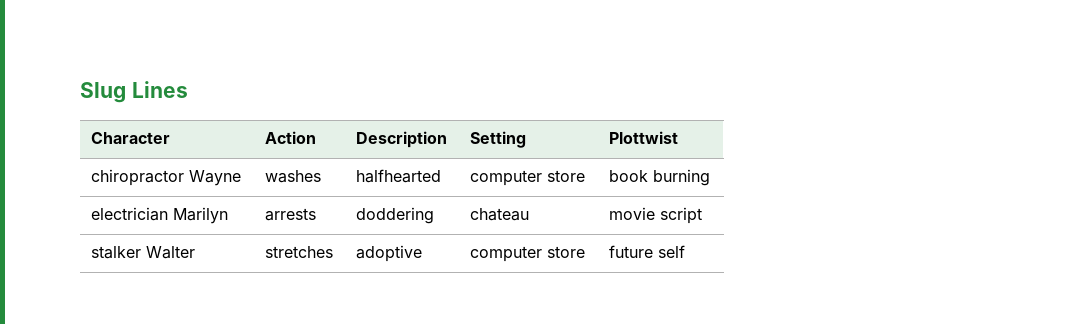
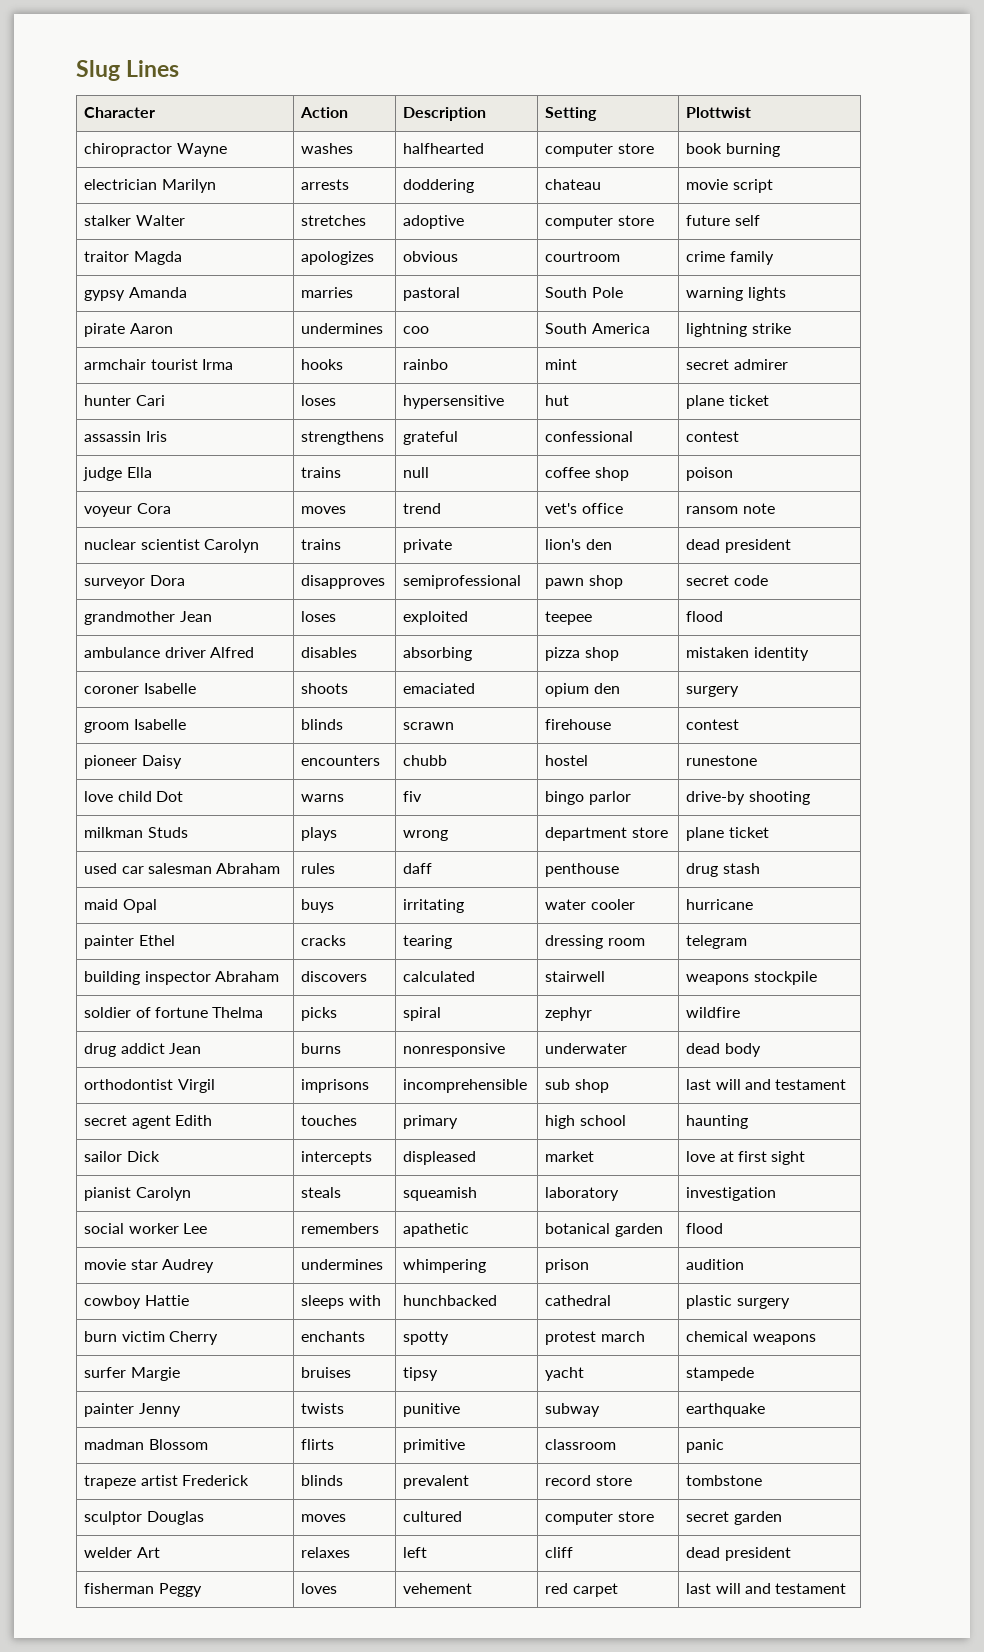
(686, 251) none -> [84,251,182,265] [301,251,375,265] [403,251,459,262] [545,251,621,262] [686,251,774,265] [84,287,187,301] [301,287,354,298] [403,287,461,301] [545,287,623,298] [686,287,786,301] [84,323,173,337] [301,323,384,334] [403,326,430,334] [545,323,650,334] [686,323,791,337] [84,359,234,370] [301,359,344,370] [403,359,449,370] [545,359,578,370] [686,359,788,370] [84,395,165,406] [301,395,337,406] [403,395,505,409] [545,395,570,406] [686,395,769,409] [84,431,167,442] [301,431,385,445] [403,431,459,445] [545,431,634,442] [686,431,740,442] [83,467,152,481] [301,467,342,478] [403,467,430,478] [545,467,629,481] [686,467,734,481] [84,503,171,517] [301,506,347,514] [403,503,442,514] [545,503,623,514] [686,503,775,514] [84,539,260,553] [301,539,342,550] [403,539,453,553] [545,539,612,550] [686,539,791,553] [84,575,185,589] [301,575,386,589] [403,575,522,589] [545,575,623,589] [686,575,768,586] [84,611,212,625] [301,611,337,622] [403,611,469,625] [545,611,593,625] [686,611,724,622] [84,647,255,658] [301,647,358,658] [403,647,473,661] [545,647,619,661] [686,647,809,661] [84,683,196,694] [301,683,349,694] [403,683,476,694] [545,683,620,697] [686,686,740,697] [84,719,186,733] [301,719,344,730] [403,722,455,730] [545,719,612,730] [686,719,740,730] [84,755,182,769] [301,755,381,766] [403,755,448,766] [545,755,589,766] [686,755,758,766] [84,791,184,802] [301,794,345,802] [403,791,423,802] [545,791,631,805] [686,791,810,805] [84,827,188,838] [301,827,338,841] [403,830,449,841] [545,827,668,841] [686,827,769,841] [84,863,281,874] [301,863,336,874] [403,863,433,874] [545,863,620,877] [686,863,760,877] [84,899,157,913] [301,899,335,913] [403,899,465,913] [545,899,635,910] [686,899,754,910] [84,935,175,949] [301,935,347,946] [403,935,453,949] [545,935,645,949] [686,935,748,949] [84,971,280,985] [301,971,368,982] [403,971,476,982] [545,971,606,982] [686,971,817,985] [84,1007,264,1018] [301,1007,338,1021] [403,1007,442,1021] [545,1007,593,1021] [686,1007,741,1018] [84,1043,202,1057] [301,1043,342,1054] [403,1043,506,1057] [545,1043,628,1054] [686,1043,761,1057] [84,1079,215,1093] [301,1079,370,1093] [403,1079,528,1093] [545,1079,609,1093] [686,1079,847,1090] [84,1115,213,1129] [301,1115,358,1126] [403,1115,459,1129] [545,1115,626,1129] [686,1115,749,1129] [84,1151,160,1162] [301,1151,373,1165] [403,1151,477,1165] [545,1151,595,1162] [686,1151,806,1165] [84,1187,191,1201] [301,1187,342,1198] [403,1187,478,1201] [545,1187,620,1201] [686,1187,777,1201] [84,1223,208,1234] [301,1223,380,1234] [403,1223,470,1237] [545,1223,663,1237] [686,1223,724,1234] [84,1259,215,1273] [301,1259,384,1270] [403,1259,487,1273] [545,1259,590,1273] [686,1259,745,1270] [84,1295,189,1309] [301,1295,381,1309] [403,1295,498,1306] [545,1295,612,1306] [686,1295,790,1309] [84,1331,219,1345] [301,1331,366,1342] [403,1331,450,1345] [545,1331,645,1345] [686,1331,816,1345] [84,1367,180,1381] [301,1367,352,1378] [403,1367,439,1381] [545,1367,585,1381] [686,1367,755,1381] [84,1403,181,1417] [301,1403,345,1414] [403,1403,461,1417] [545,1403,601,1417] [686,1403,766,1417] [84,1439,208,1450] [301,1439,335,1450] [403,1439,466,1453] [545,1439,617,1450] [686,1439,725,1453] [84,1475,250,1489] [301,1475,344,1486] [403,1475,470,1489] [545,1475,632,1486] [686,1475,763,1486] [84,1511,204,1525] [301,1514,347,1522] [403,1511,463,1522] [545,1511,654,1525] [686,1511,782,1525] [84,1547,160,1558] [301,1547,351,1558] [403,1547,428,1558] [545,1547,574,1558] [686,1547,791,1561] [84,1583,202,1597] [301,1583,338,1594] [403,1583,473,1594] [545,1583,618,1597] [686,1583,847,1594] // traitor Magda | apologizes | obvious | courtroom | crime family // gypsy Amanda | marries | pastoral | South Pole | warning lights // pirate Aaron | undermines | coo | South America | lightning strike // armchair tourist Irma | hooks | rainbo | mint | secret admirer // hunter Cari | loses | hypersensitive | hut | plane ticket // assassin Iris | strengthens | grateful | confessional | contest // judge Ella | trains | null | coffee shop | poison // voyeur Cora | moves | trend | vet's office | ransom note // nuclear scientist Carolyn | trains | private | lion's den | dead president // surveyor Dora | disapproves | semiprofessional | pawn shop | secret code // grandmother Jean | loses | exploited | teepee | flood // ambulance driver Alfred | disables | absorbing | pizza shop | mistaken identity // coroner Isabelle | shoots | emaciated | opium den | surgery // groom Isabelle | blinds | scrawn | firehouse | contest // pioneer Daisy | encounters | chubb | hostel | runestone // love child Dot | warns | fiv | bingo parlor | drive-by shooting // milkman Studs | plays | wrong | department store | plane ticket // used car salesman Abraham | rules | daff | penthouse | drug stash // maid Opal | buys | irritating | water cooler | hurricane // painter Ethel | cracks | tearing | dressing room | telegram // building inspector Abraham | discovers | calculated | stairwell | weapons stockpile // soldier of fortune Thelma | picks | spiral | zephyr | wildfire // drug addict Jean | burns | nonresponsive | underwater | dead body // orthodontist Virgil | imprisons | incomprehensible | sub shop | last will and testament // secret agent Edith | touches | primary | high school | haunting // sailor Dick | intercepts | displeased | market | love at first sight // pianist Carolyn | steals | squeamish | laboratory | investigation // social worker Lee | remembers | apathetic | botanical garden | flood // movie star Audrey | undermines | whimpering | prison | audition // cowboy Hattie | sleeps with | hunchbacked | cathedral | plastic surgery // burn victim Cherry | enchants | spotty | protest march | chemical weapons // surfer Margie | bruises | tipsy | yacht | stampede // painter Jenny | twists | punitive | subway | earthquake // madman Blossom | flirts | primitive | classroom | panic // trapeze artist Frederick | blinds | prevalent | record store | tombstone // sculptor Douglas | moves | cultured | computer store | secret garden // welder Art | relaxes | left | cliff | dead president // fisherman Peggy | loves | vehement | red carpet | last will and testament

